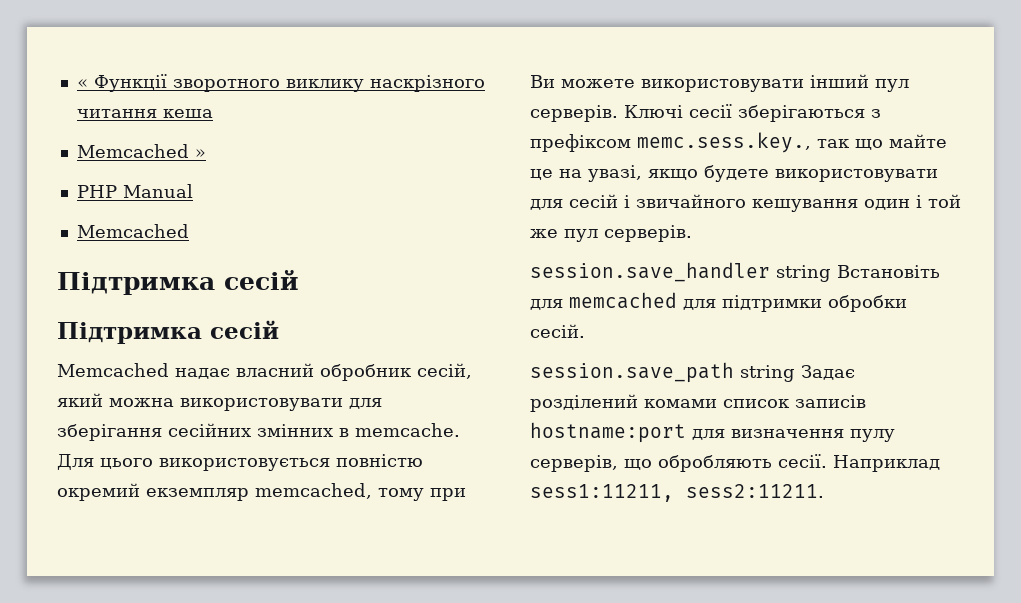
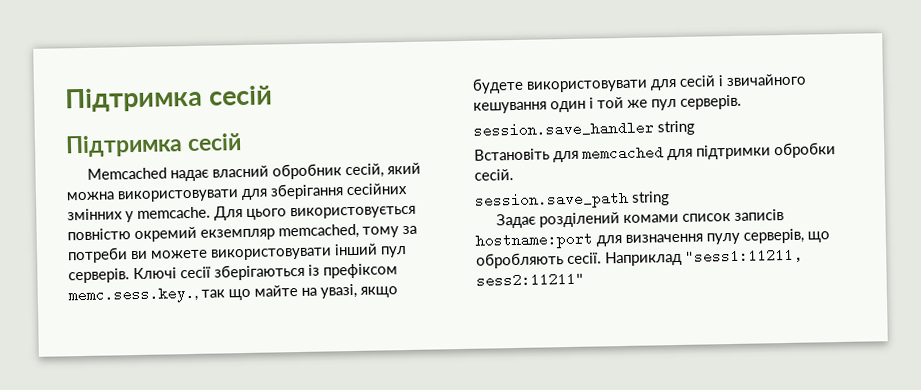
[76,74,485,92] [76,109,213,118] [76,144,206,158] [76,184,193,198] [76,224,189,238] « Функції зворотного виклику наскрізного читання кеша // Memcached » // PHP Manual // Memcached // -> (64, 99) none
[339,428,349,437] в -> [125,211,134,223] у
[430,488,466,501] [530,75,555,88] при Ви -> [402,225,417,235] [67,247,148,264] за потреби ви
[871,109,881,118] з -> [308,264,320,276] із
[530,169,553,180] це -> (298, 291) none
(831, 273) none -> (695, 128) //
(795, 373) none -> (670, 198) //
[530,484,824,502] sess1:11211, sess2:11211. -> [685,247,803,264] [476,271,585,288] "sess1:11211, sess2:11211"

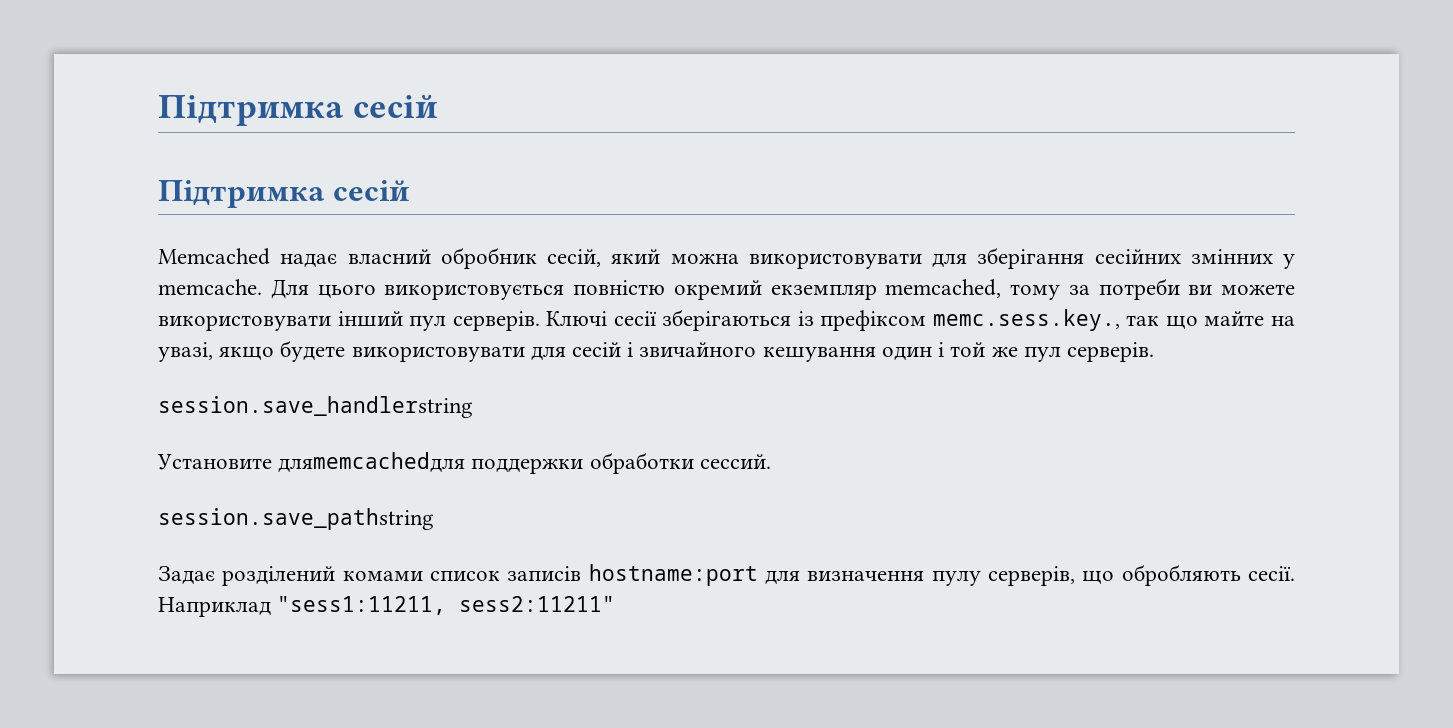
[473,120,695,138] [474,142,836,163] [474,169,514,181] [474,190,670,210] session.save_handler string // Встановіть для memcached для підтримки обробки сесій. // session.save_path string -> [158,396,473,418] [157,452,771,474] [158,508,434,530] session.save_handlerstring // Установите дляmemcachedдля поддержки обработки сессий. // session.save_pathstring

